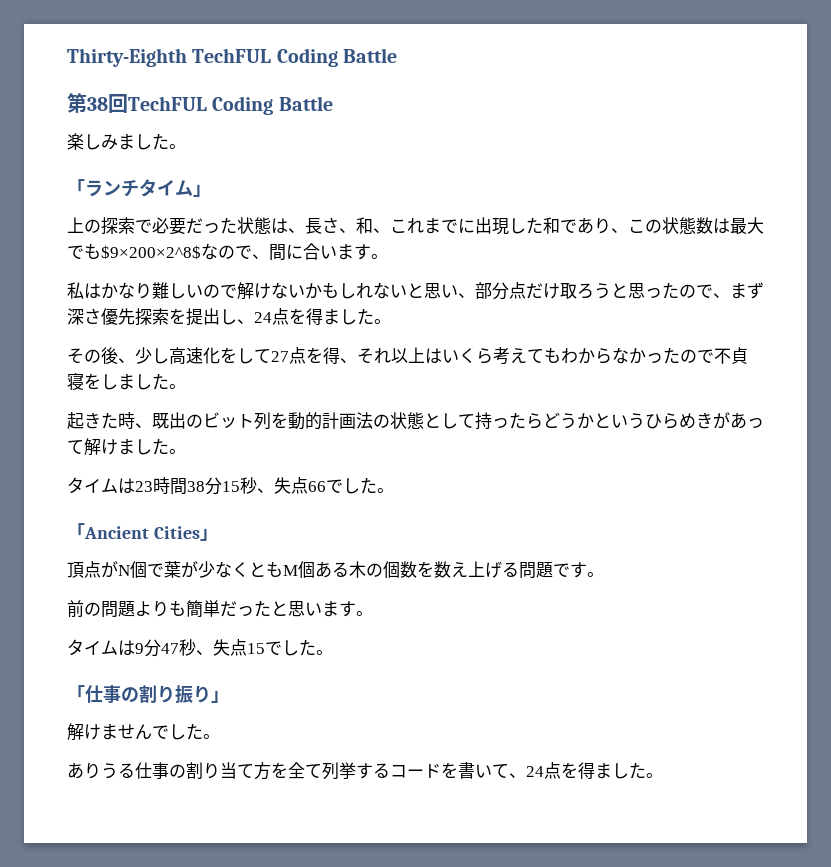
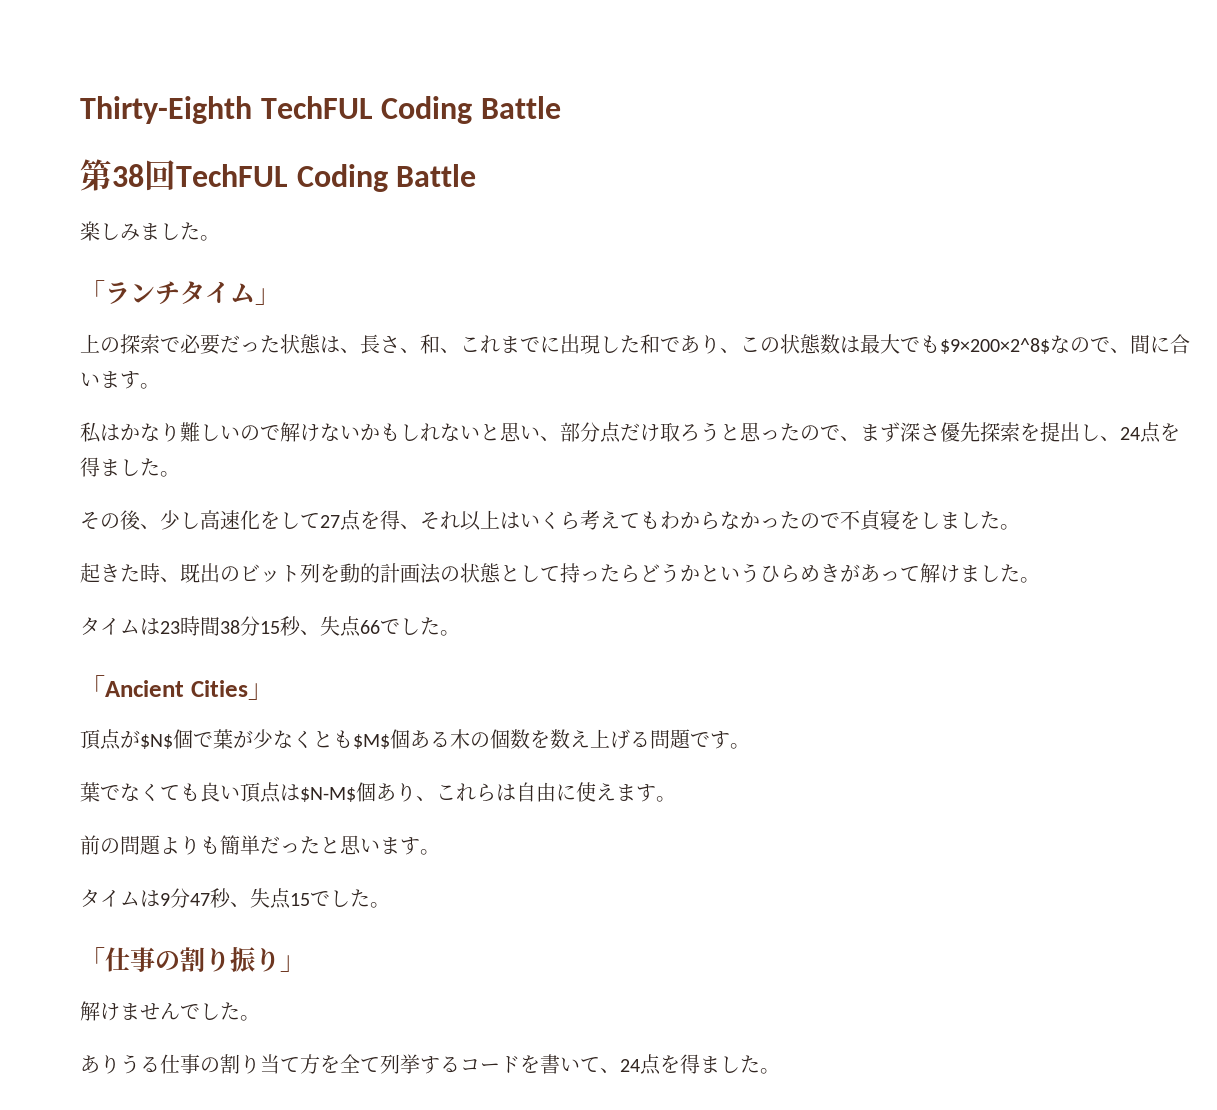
[118,565,130,576] N -> [140,734,173,749] $N$
[283,565,298,576] M -> [353,734,390,749] $M$
(604, 574) none -> [80,782,676,803] // 葉でなくても良い頂点は$N-M$個あり、これらは自由に使えます。

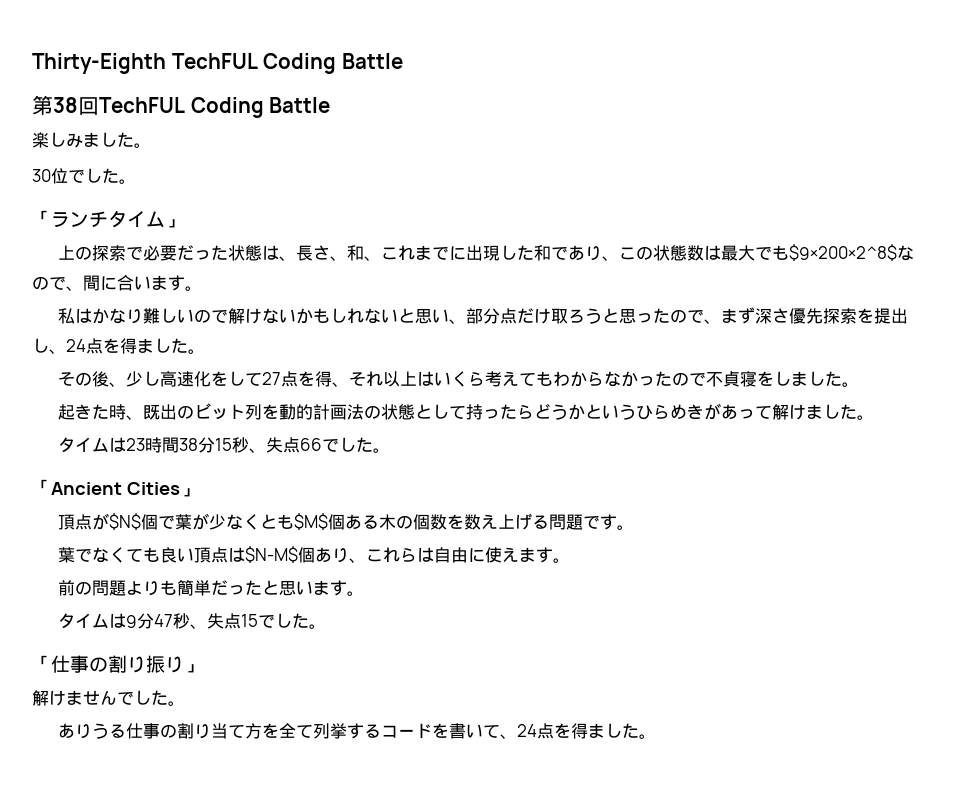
(220, 238) none -> [32,168,136,184] // 30位でした。

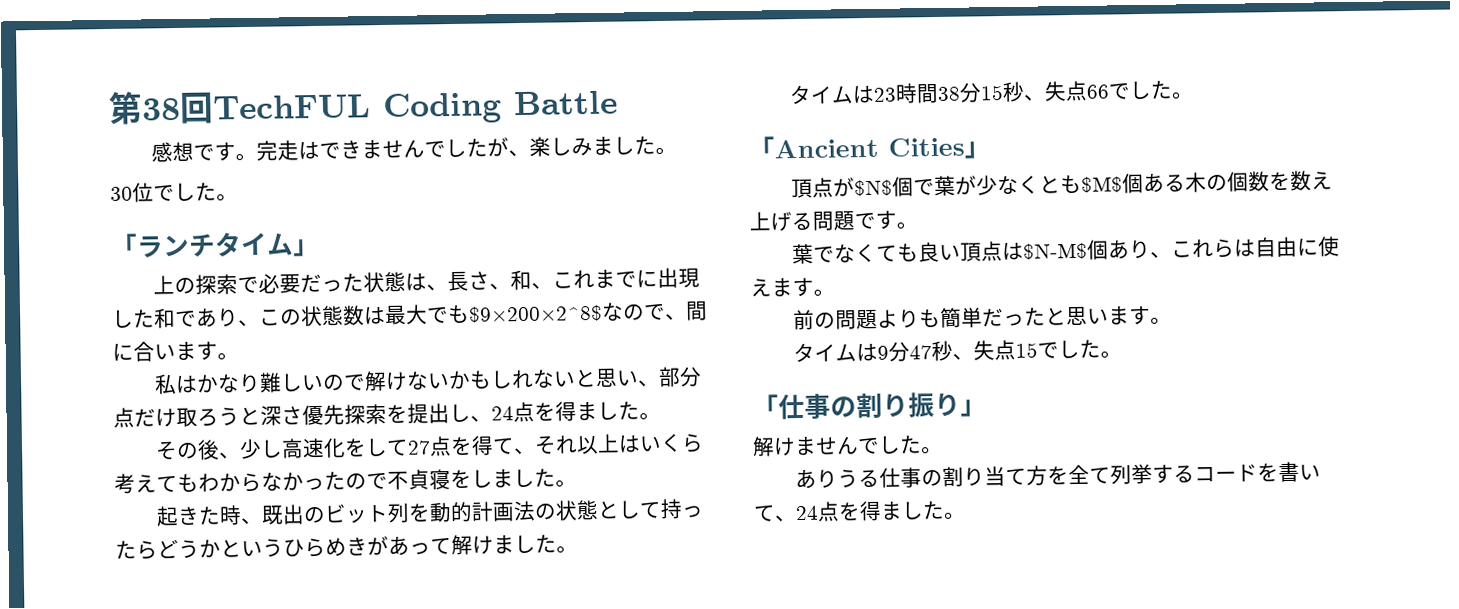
[32,53,403,74] Thirty-Eighth TechFUL Coding Battle // -> (108, 108) none
(331, 105) none -> [150,137,530,163] 感想です。完走はできませんでしたが、
[618,307,755,324] 思ったので、まず -> (261, 416) none
(332, 379) none -> [491,438,515,455] て

